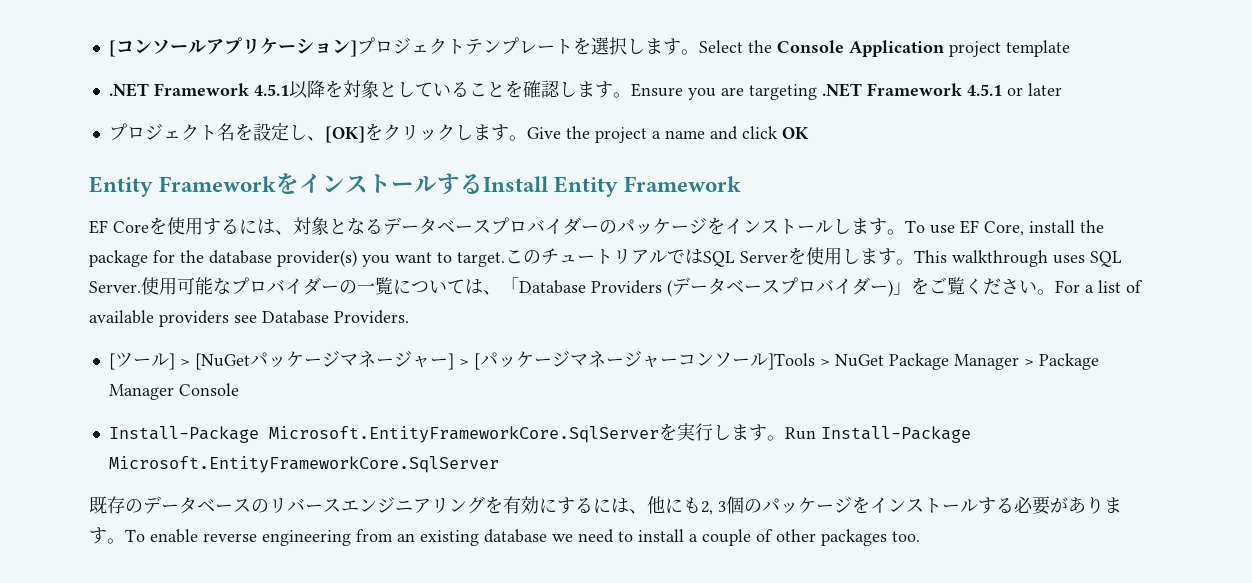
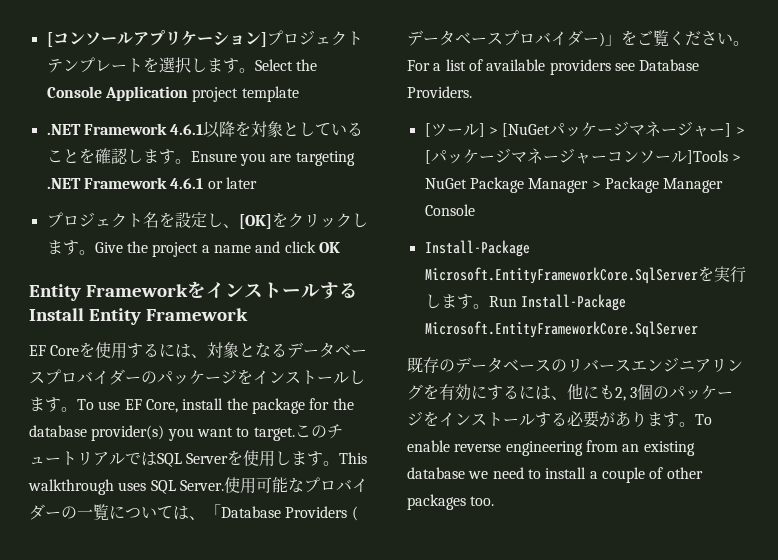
[253,84,289,96] 4.5.1 -> [170,124,204,135] 4.6.1
[966,84,1002,96] 4.5.1 -> [170,178,204,189] 4.6.1

